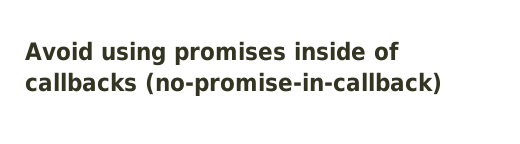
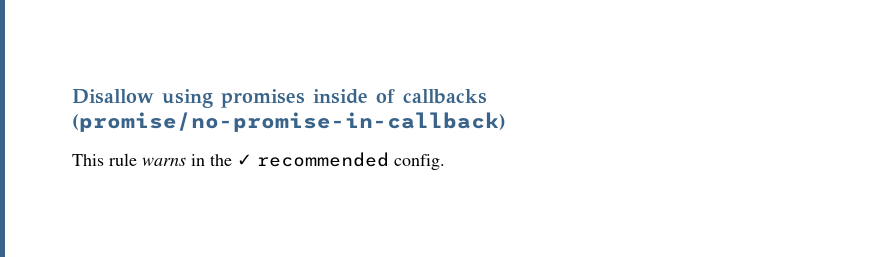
[25,41,93,61] Avoid -> [72,89,154,104] Disallow
[145,72,442,96] (no-promise-in-callback) -> [72,112,506,132] [72,152,445,170] (promise/no-promise-in-callback) // This rule warns in the ✓ recommended config.

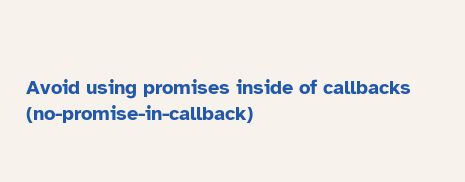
[72,89,154,104] Disallow -> [26,79,80,94] Avoid
[72,112,506,132] [72,152,445,170] (promise/no-promise-in-callback) // This rule warns in the ✓ recommended config. -> [26,105,253,123] (no-promise-in-callback)

